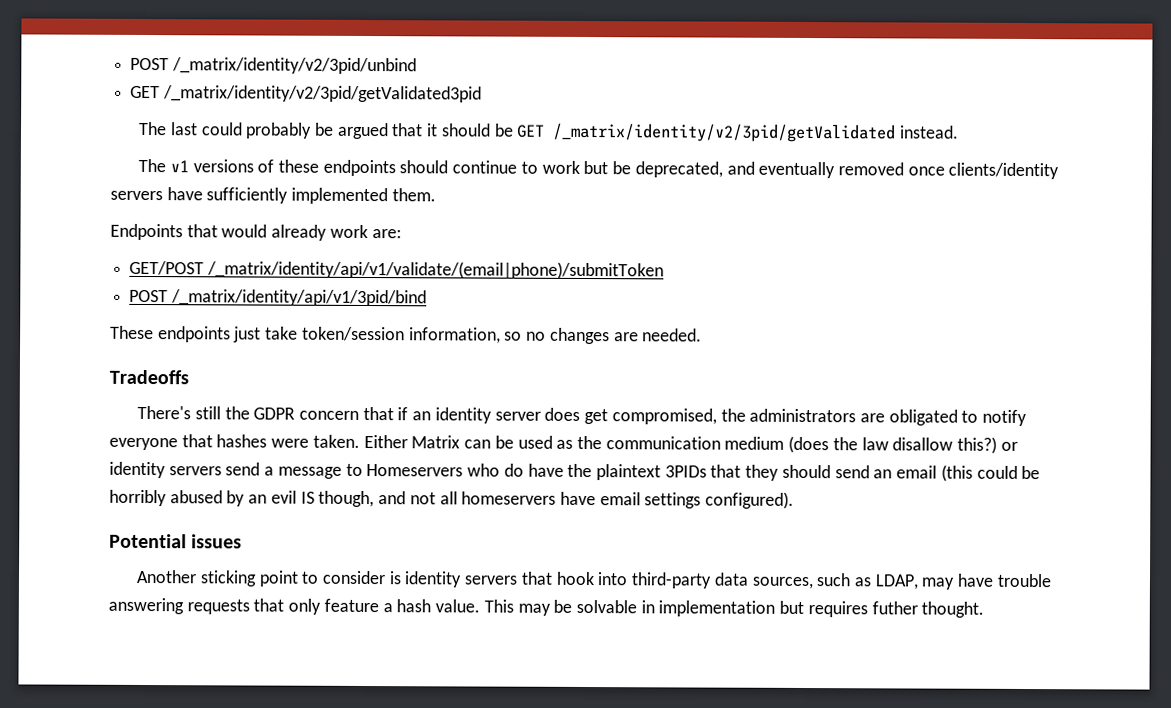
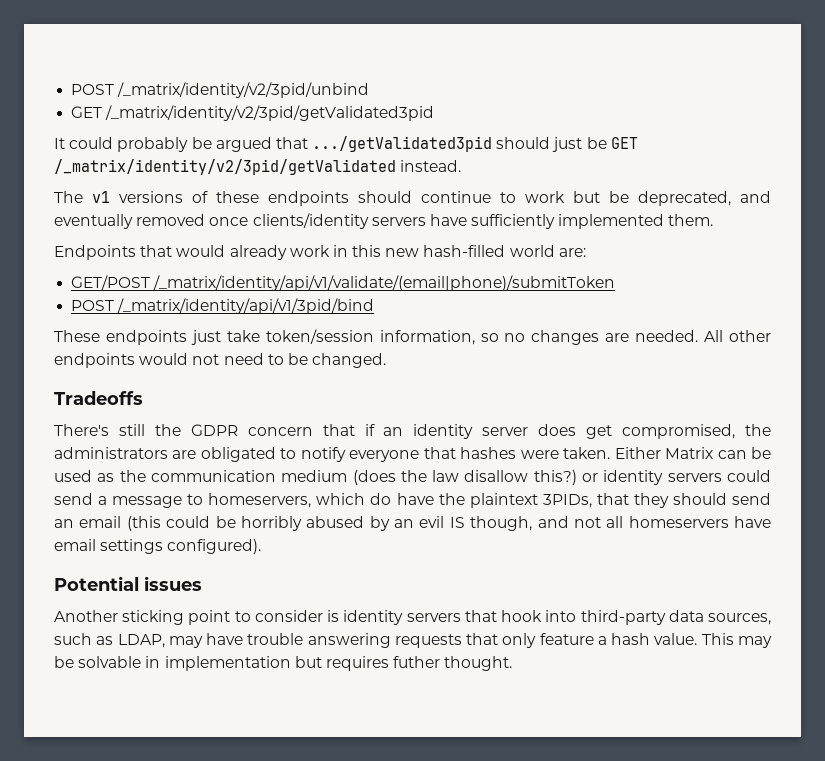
[138,121,198,136] The last -> [54,138,65,149] It
[426,123,491,137] it should -> [312,136,583,152] .../getValidated3pid should just
(368, 231) none -> [332,245,555,257] in this new hash-filled world
(703, 335) none -> [704,330,771,342] [54,353,387,368] All other endpoints would not need to be changed.
(222, 471) none -> [726,470,771,482] could
[366,463,501,477] Homeservers who -> [208,493,366,508] homeservers, which
[664,465,707,478] 3PIDs -> [542,494,592,508] 3PIDs,

